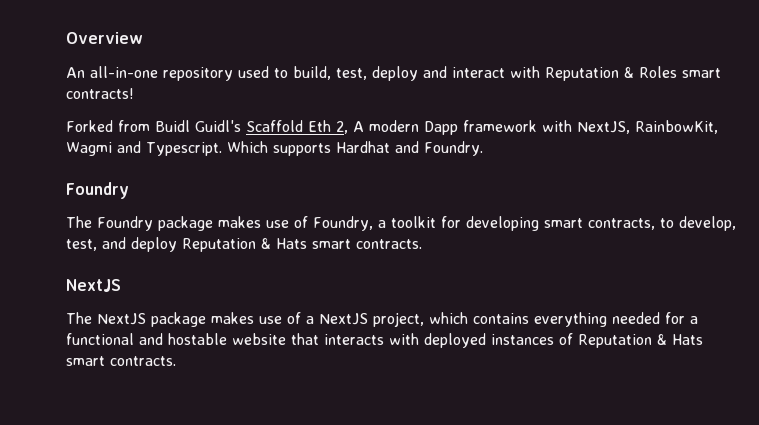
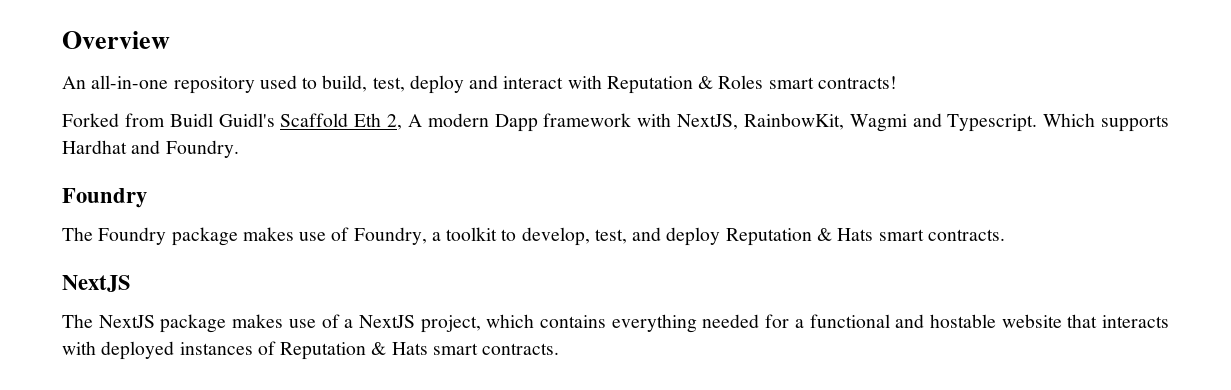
[441,216,655,231] for developing smart contracts, -> (498, 234) none

